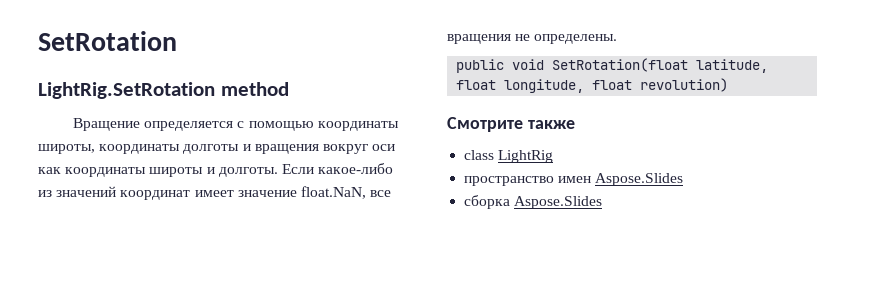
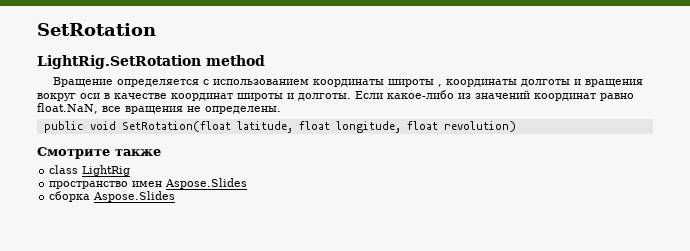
[248,121,399,131] [38,144,95,154] помощью координаты широты, -> [212,79,442,87] использованием координаты широты ,
[38,167,147,177] как координаты -> [104,93,233,101] в качестве координат
[194,190,297,197] имеет значение -> [600,93,634,101] равно

